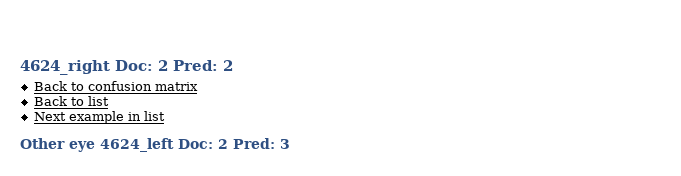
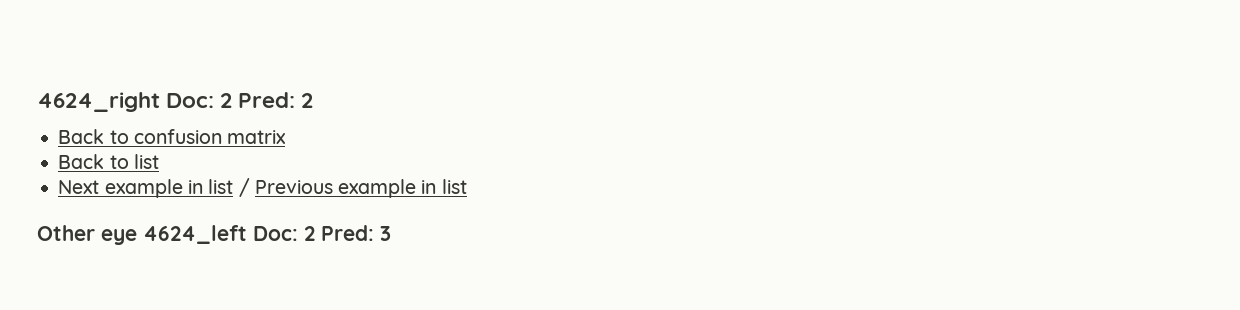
(165, 116) none -> [238,178,467,198] / Previous example in list

